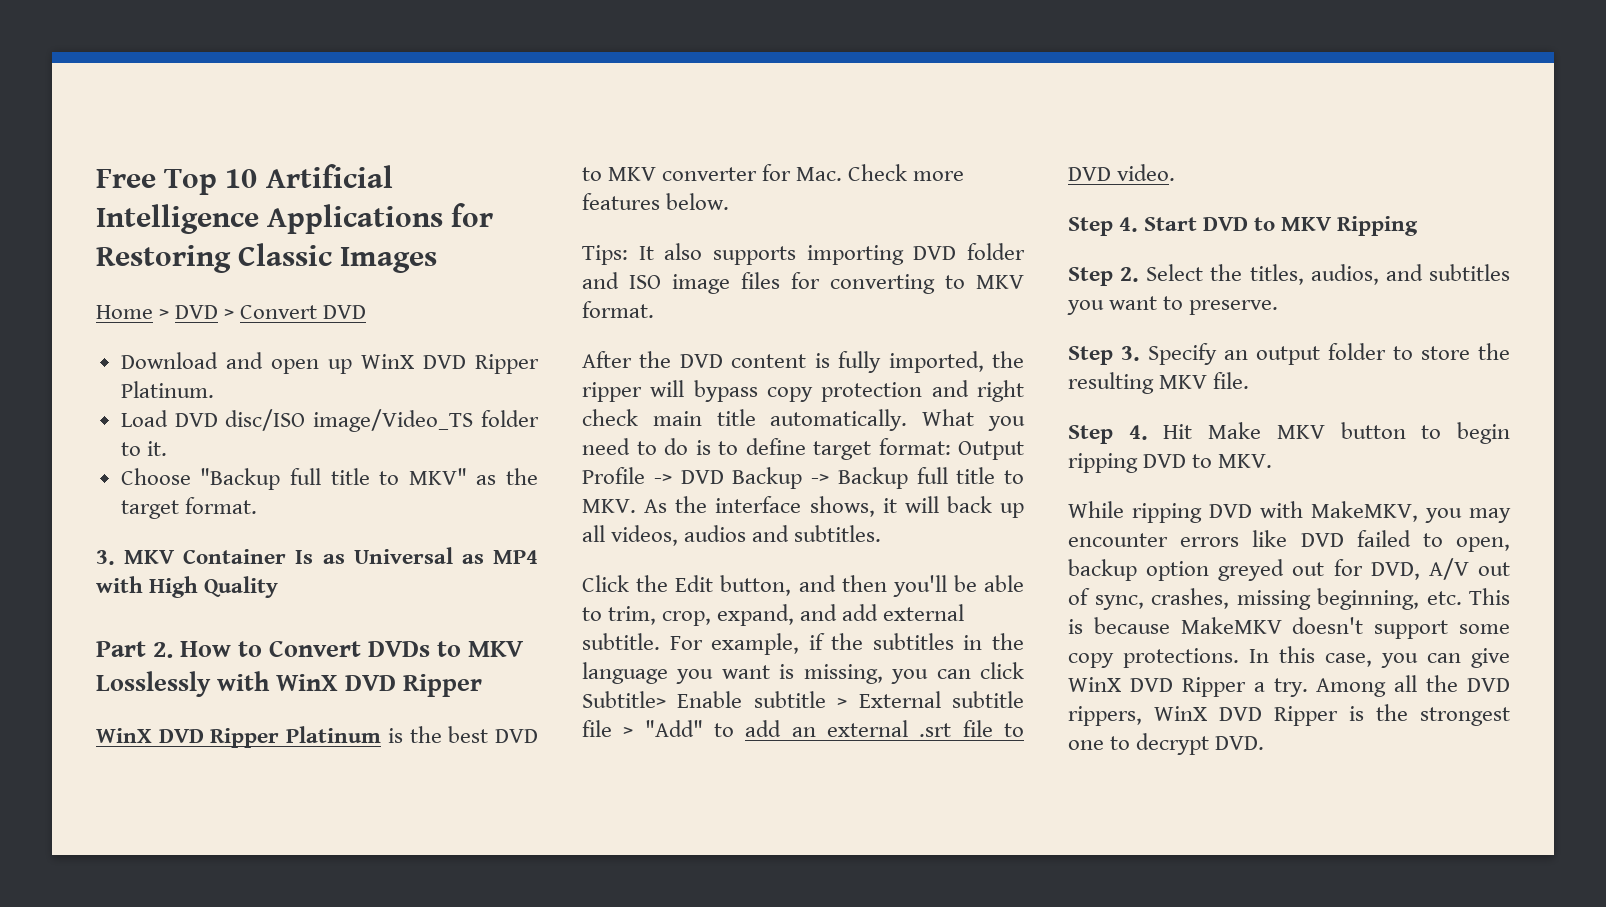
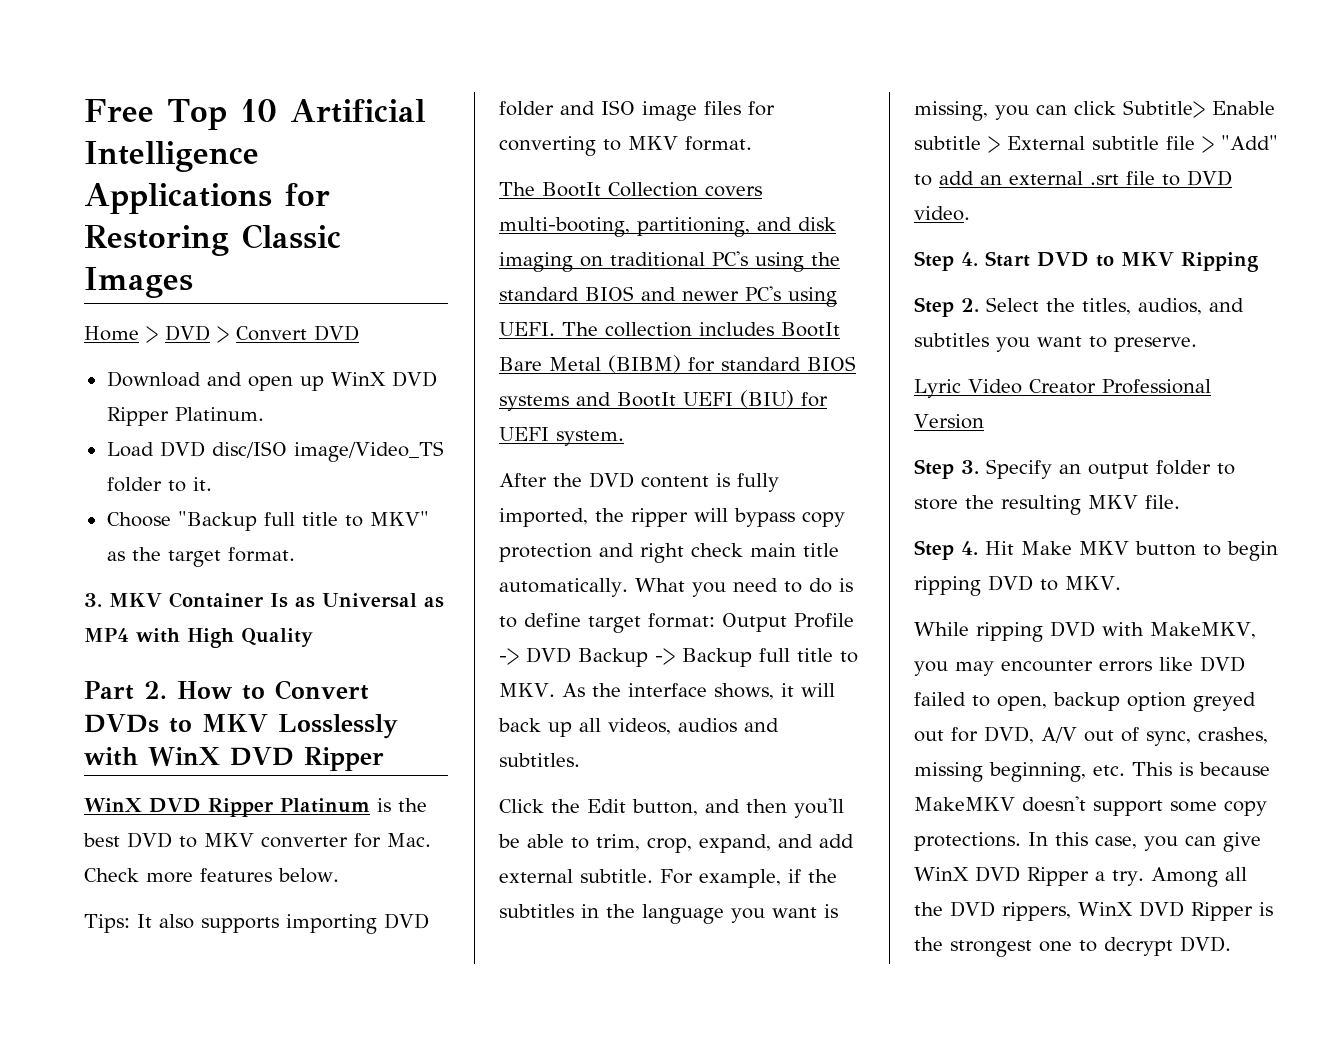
(654, 309) none -> [499,182,762,197] [499,217,836,237] [499,251,840,272] [499,286,837,307] [499,322,840,337] [499,355,856,373] [499,390,828,411] [499,427,624,446] // The BootIt Collection covers multi-booting, partitioning, and disk imaging on traditional PC's using the standard BIOS and newer PC's using UEFI. The collection includes BootIt Bare Metal (BIBM) for standard BIOS systems and BootIt UEFI (BIU) for UEFI system.
(1279, 307) none -> [914,379,1211,398] [914,414,984,429] // Lyric Video Creator Professional Version

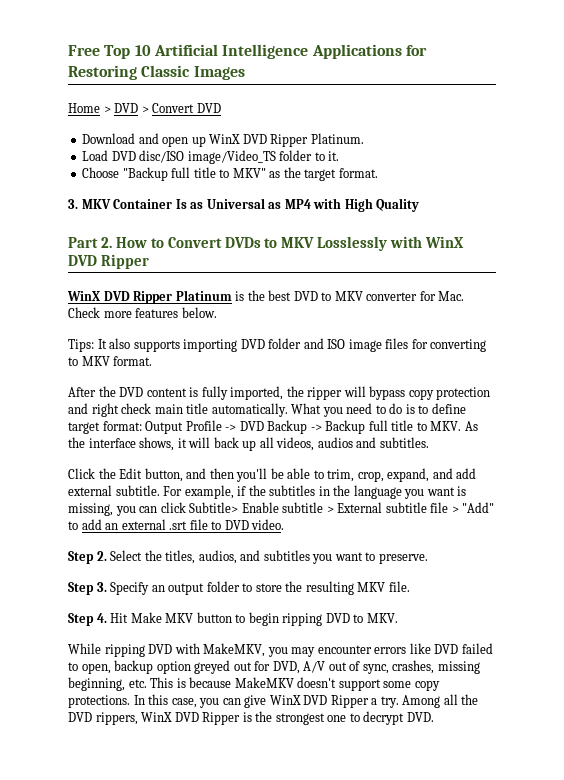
[499,182,762,197] [499,217,836,237] [499,251,840,272] [499,286,837,307] [499,322,840,337] [499,355,856,373] [499,390,828,411] [499,427,624,446] // The BootIt Collection covers multi-booting, partitioning, and disk imaging on traditional PC's using the standard BIOS and newer PC's using UEFI. The collection includes BootIt Bare Metal (BIBM) for standard BIOS systems and BootIt UEFI (BIU) for UEFI system. -> (153, 361) none
[914,251,1259,272] // Step 4. Start DVD to MKV Ripping -> (285, 524) none
[914,379,1211,398] [914,414,984,429] // Lyric Video Creator Professional Version -> (428, 558) none

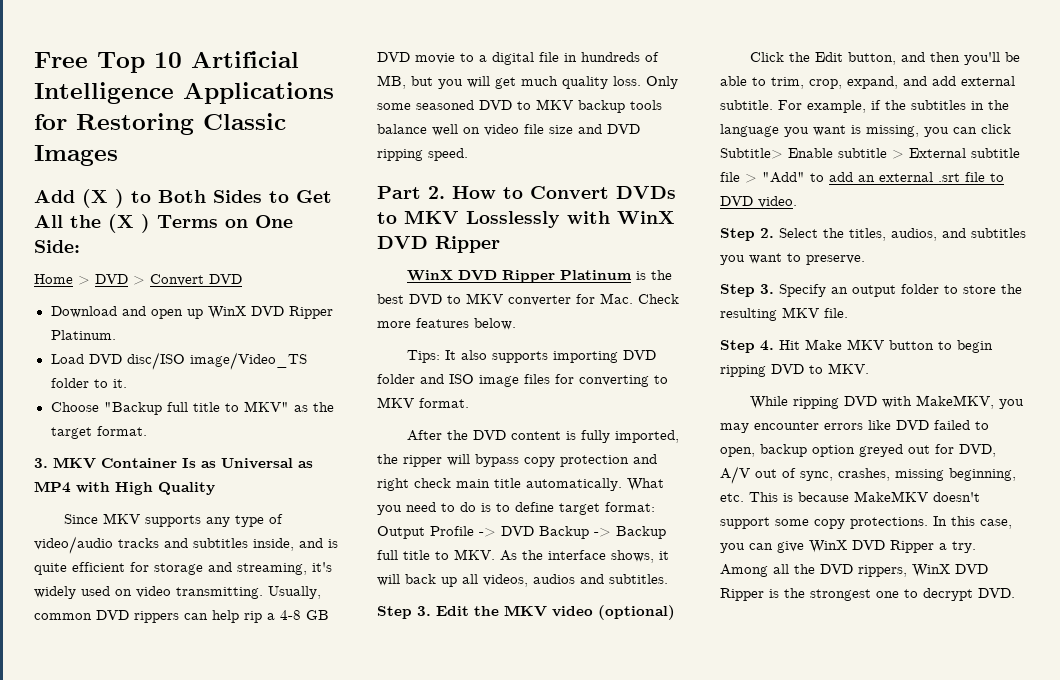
(245, 73) none -> [34,189,332,208] [34,214,293,233] [34,240,80,253] // Add (X ) to Both Sides to Get All the (X ) Terms on One Side:
(420, 205) none -> [64,513,284,527] [34,536,338,554] [34,562,332,575] [34,586,321,599] [34,610,329,623] [377,52,659,65] [377,75,678,89] [377,99,662,113] [377,124,640,136] [377,148,468,161] // Since MKV supports any type of video/audio tracks and subtitles inside, and is quite efficient for storage and streaming, it's widely used on video transmitting. Usually, common DVD rippers can help rip a 4-8 GB DVD movie to a digital file in hundreds of MB, but you will get much quality loss. Only some seasoned DVD to MKV backup tools balance well on video file size and DVD ripping speed.
(429, 442) none -> [377,605,675,620] // Step 3. Edit the MKV video (optional)

